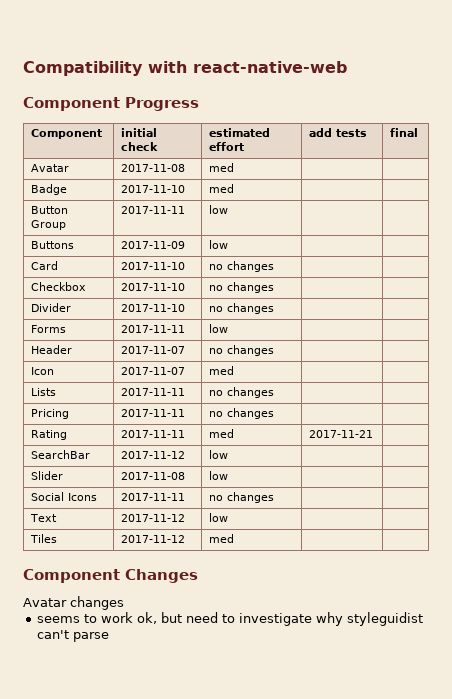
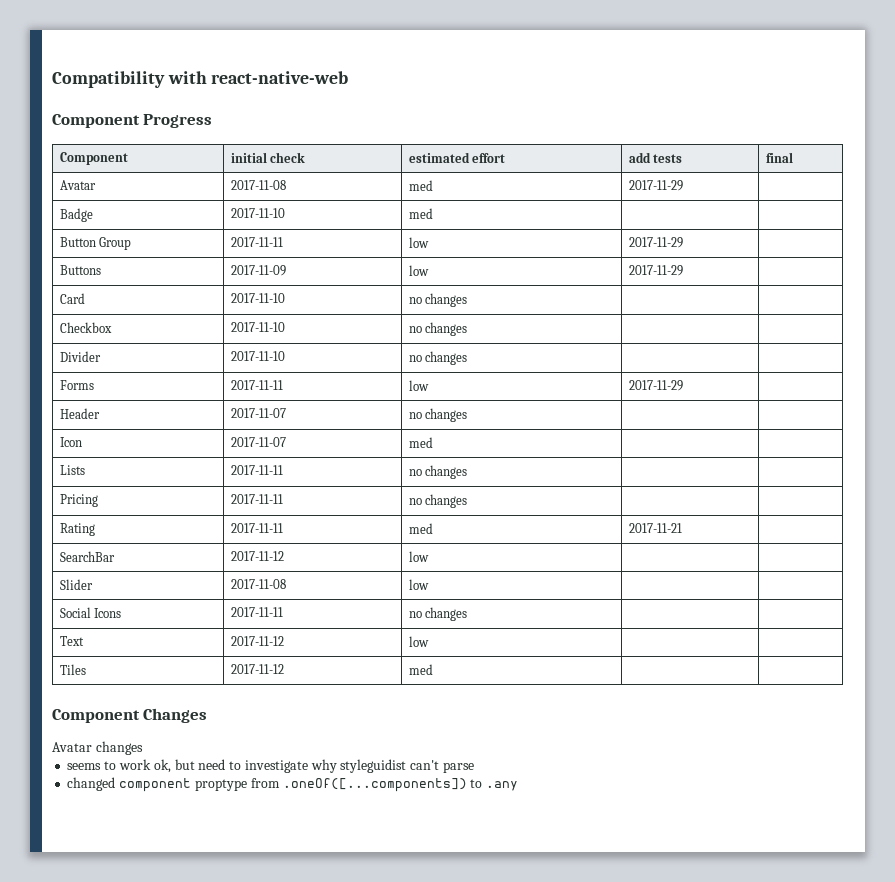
(235, 167) none -> [628,180,683,191] 2017-11-29
(229, 209) none -> [628,237,683,248] 2017-11-29
(229, 244) none -> [628,265,683,276] 2017-11-29
(229, 328) none -> [628,380,683,391] 2017-11-29
(109, 637) none -> [67,777,519,792] // changed component proptype from .oneOf([...components]) to .any

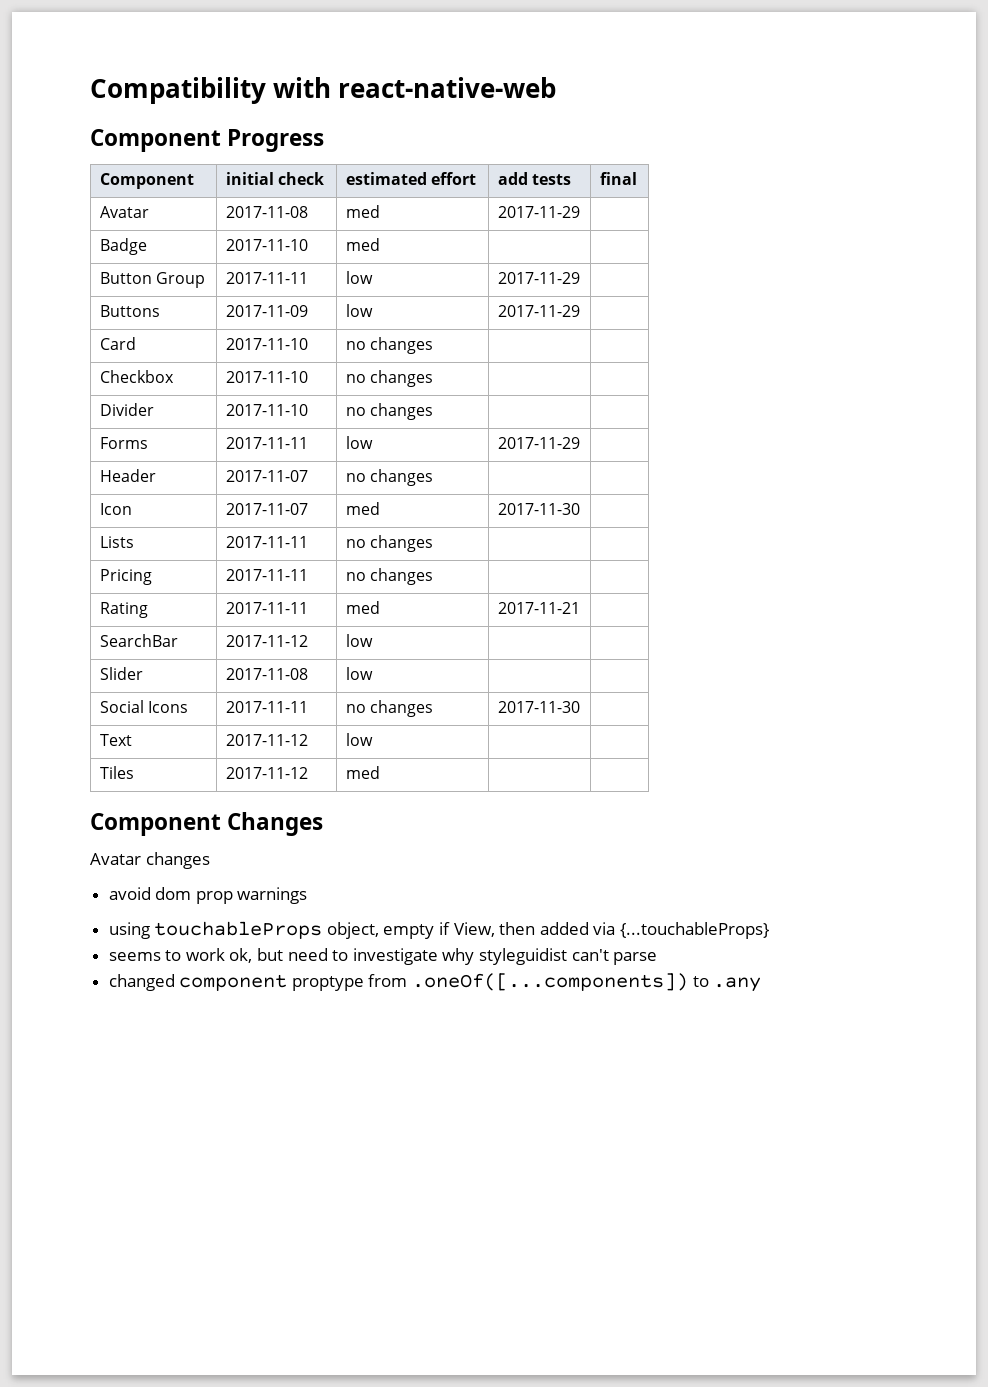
(433, 442) none -> [497,503,580,515] 2017-11-30
(467, 614) none -> [497,701,580,713] 2017-11-30
(143, 748) none -> [108,887,308,904] [108,921,770,939] // avoid dom prop warnings // using touchableProps object, empty if View, then added via {...touchableProps}

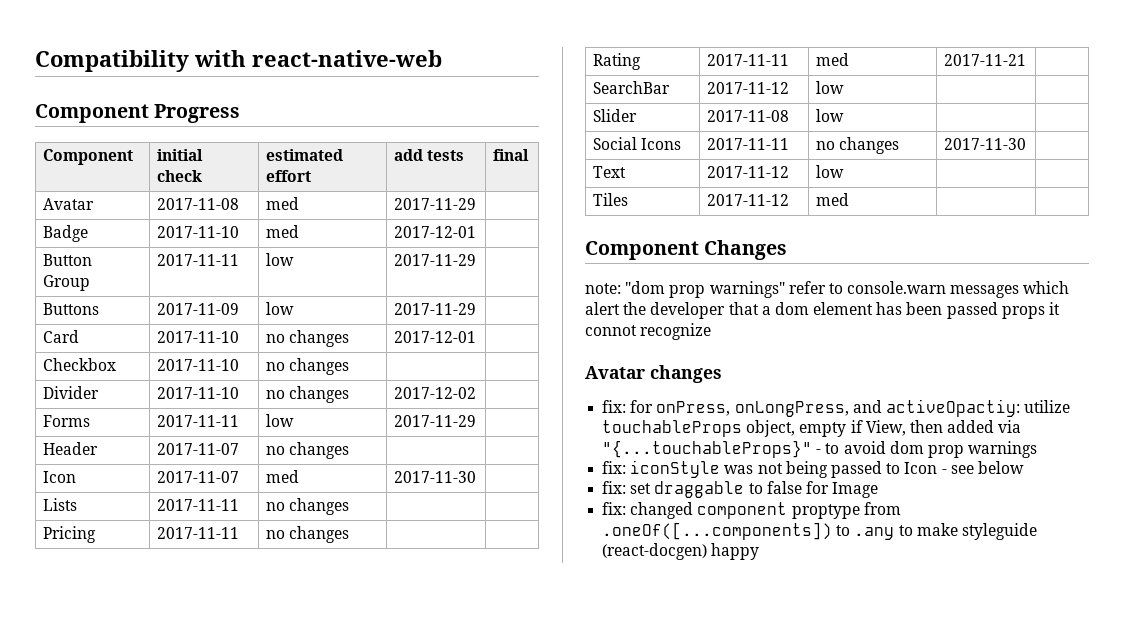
(380, 244) none -> [394,226,477,238] 2017-12-01
(433, 345) none -> [394,331,477,343] 2017-12-01
(433, 411) none -> [394,387,477,399] 2017-12-02
[90,852,210,869] [108,887,308,904] [108,922,150,939] Avatar changes // avoid dom prop warnings // using -> [585,281,1070,298] [585,302,1061,319] [585,323,712,340] [585,365,722,383] [602,399,1071,417] note: "dom prop warnings" refer to console.warn messages which alert the developer that a dom element has been passed props it connot recognize // Avatar changes // fix: for onPress, onLongPress, and activeOpactiy: utilize
[620,922,770,939] [108,948,658,965] {...touchableProps} // seems to work ok, but need to investigate why styleguidist can't parse // -> [602,440,1038,458] [602,460,1024,478] [602,481,879,498] [602,502,627,515] "{...touchableProps}" - to avoid dom prop warnings // fix: iconStyle was not being passed to Icon - see below // fix: set draggable to false for Image // fix:
(762, 984) none -> [898,523,1037,540] [602,543,760,560] to make styleguide (react-docgen) happy

